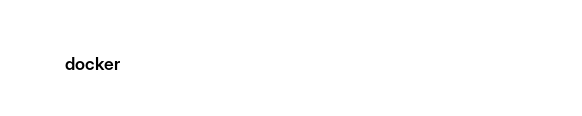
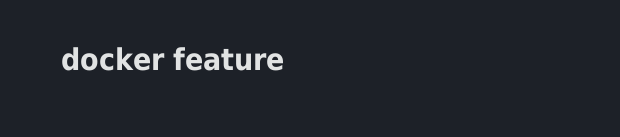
(120, 63) none -> [172,47,284,71] feature

